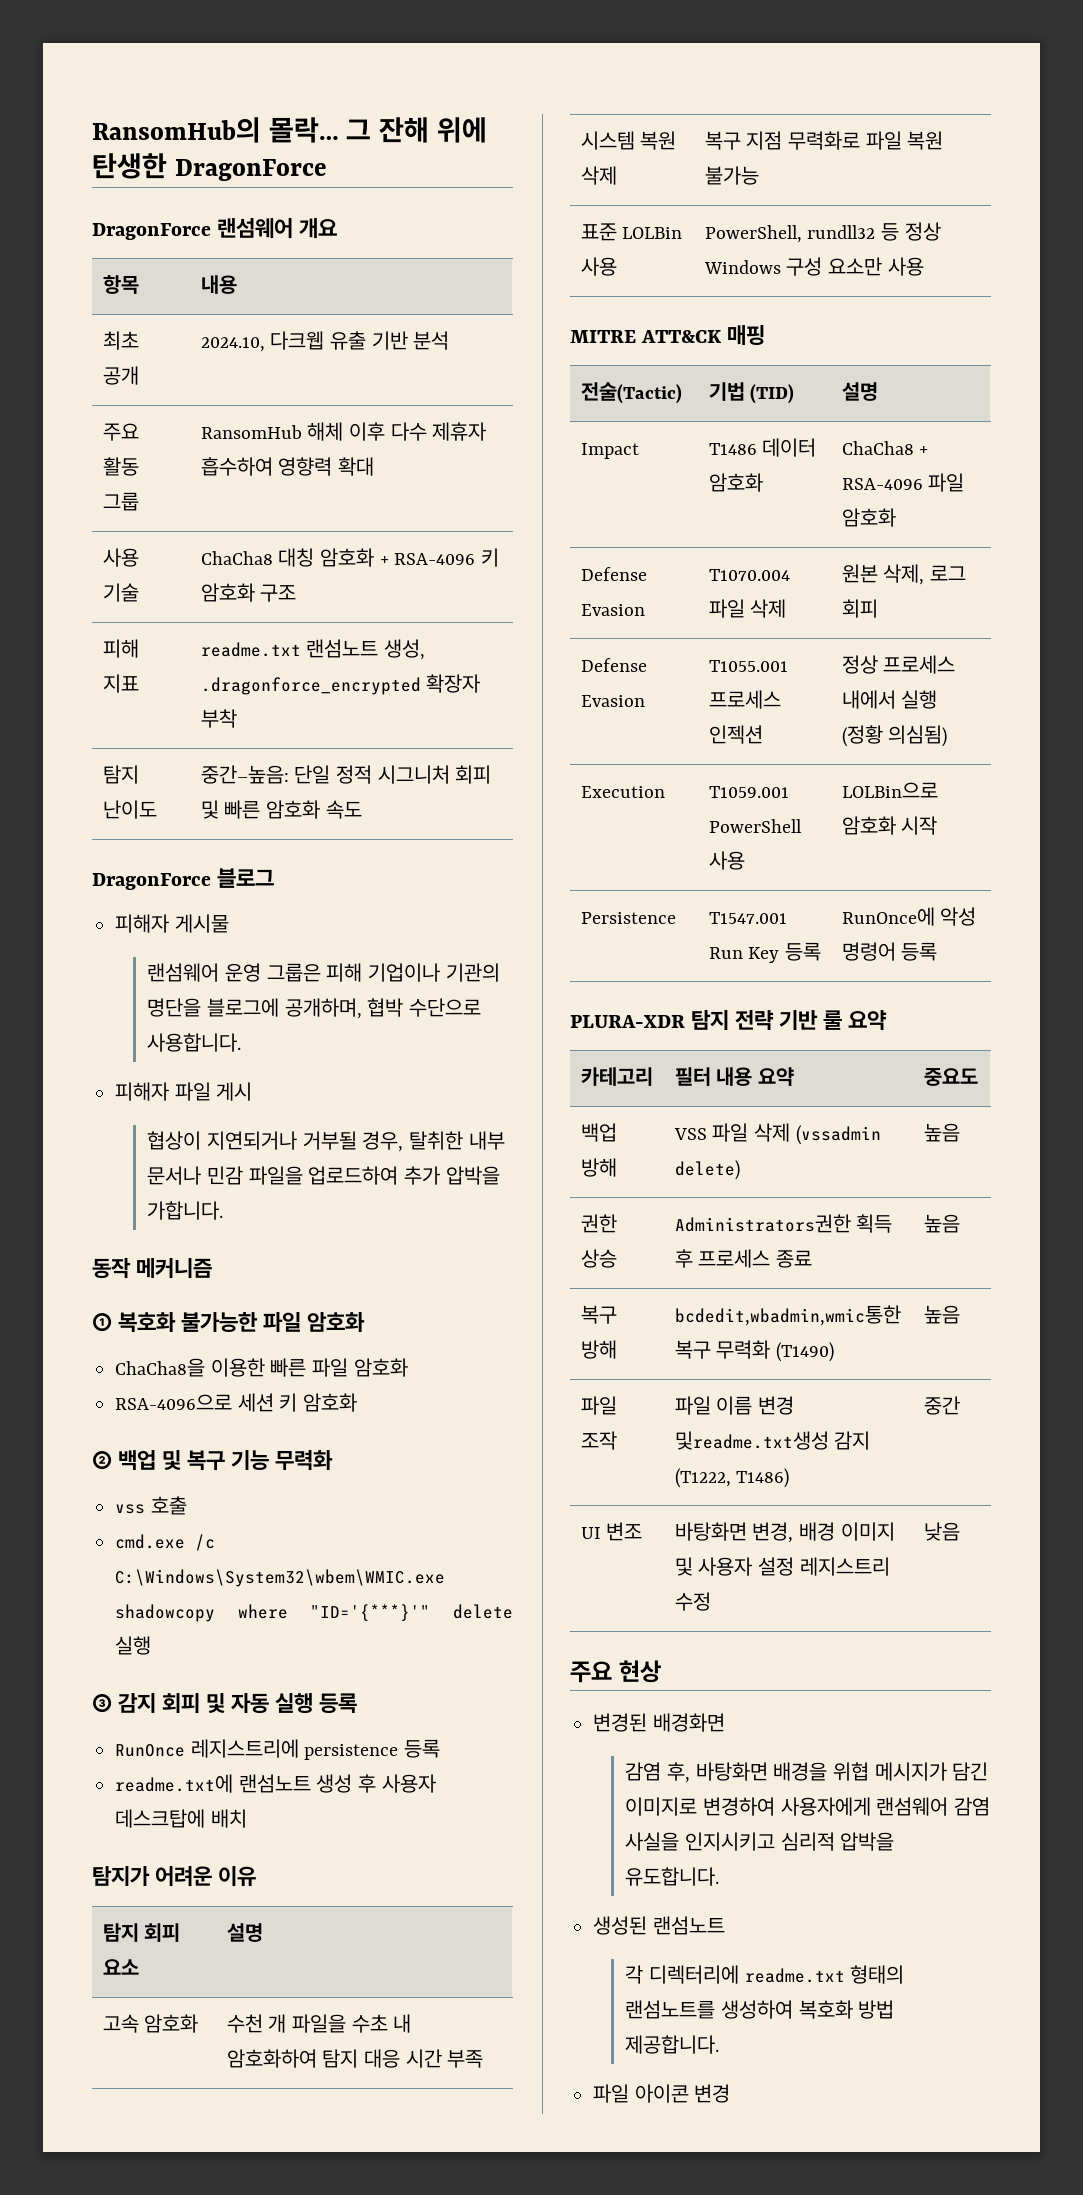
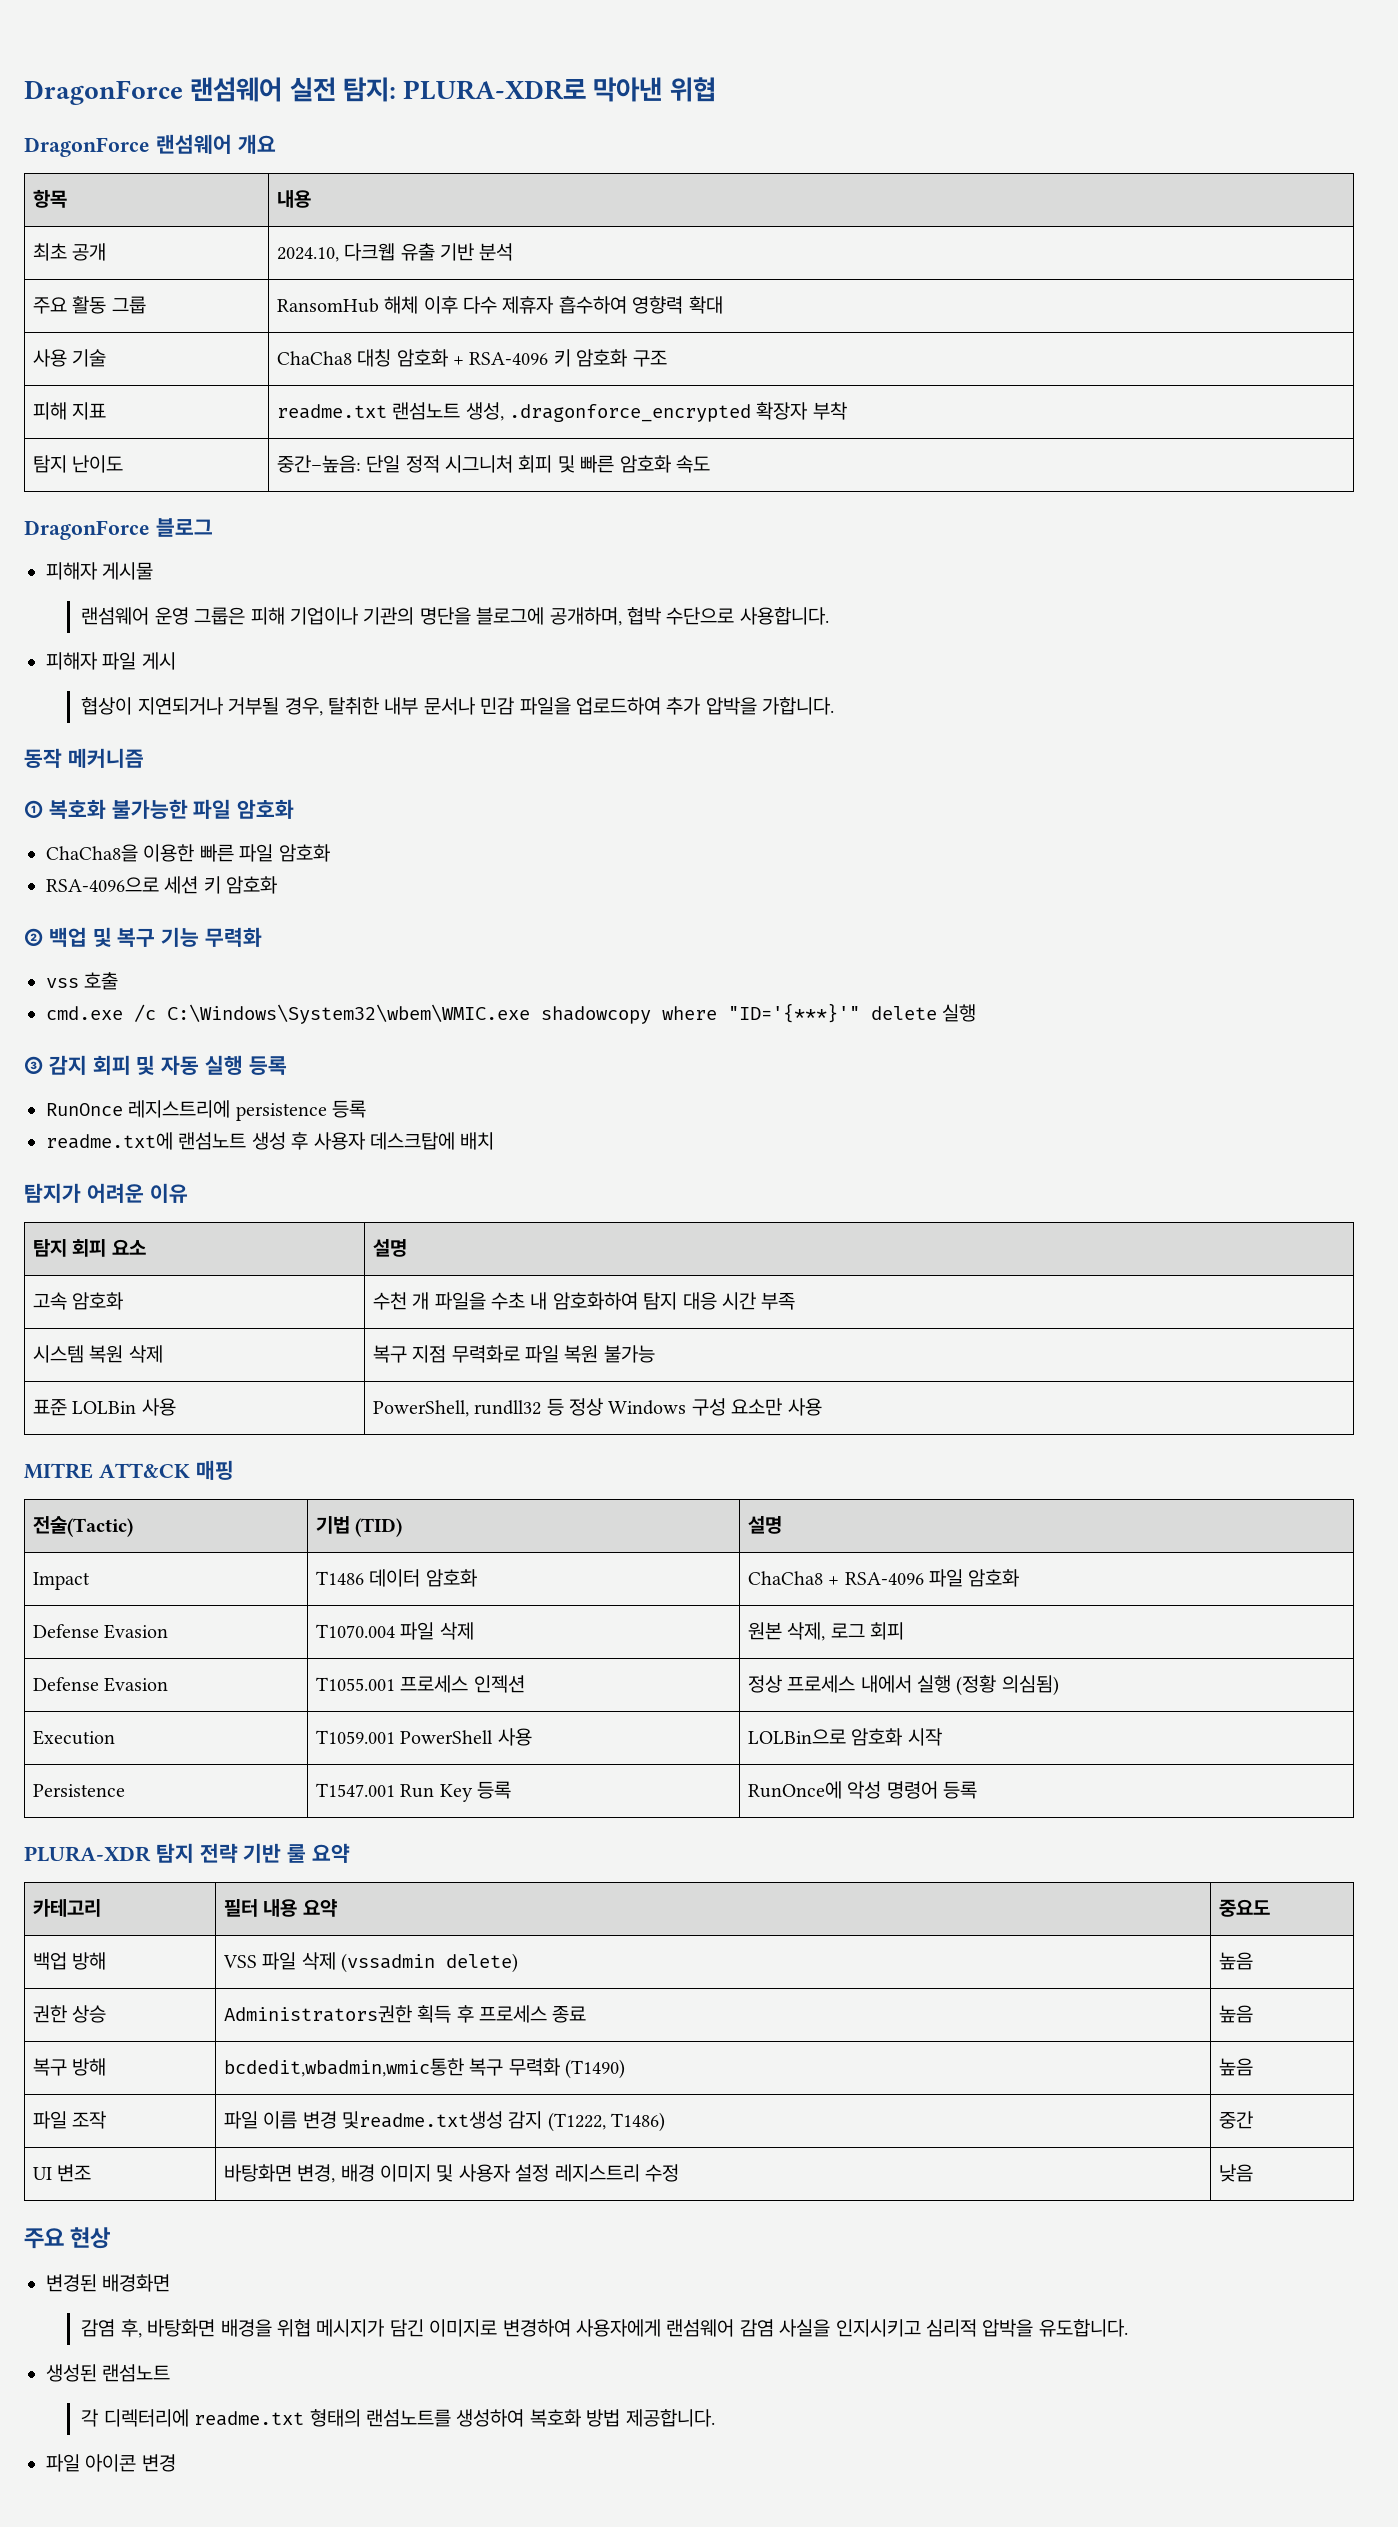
[92,117,487,143] [92,153,327,181] RansomHub의 몰락… 그 잔해 위에 탄생한 DragonForce -> [24,77,716,105] DragonForce 랜섬웨어 실전 탐지: PLURA-XDR로 막아낸 위협

